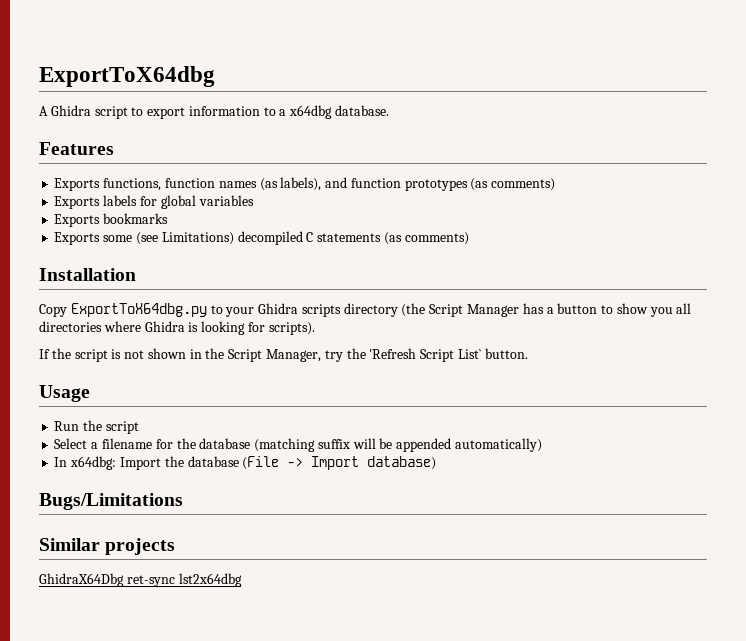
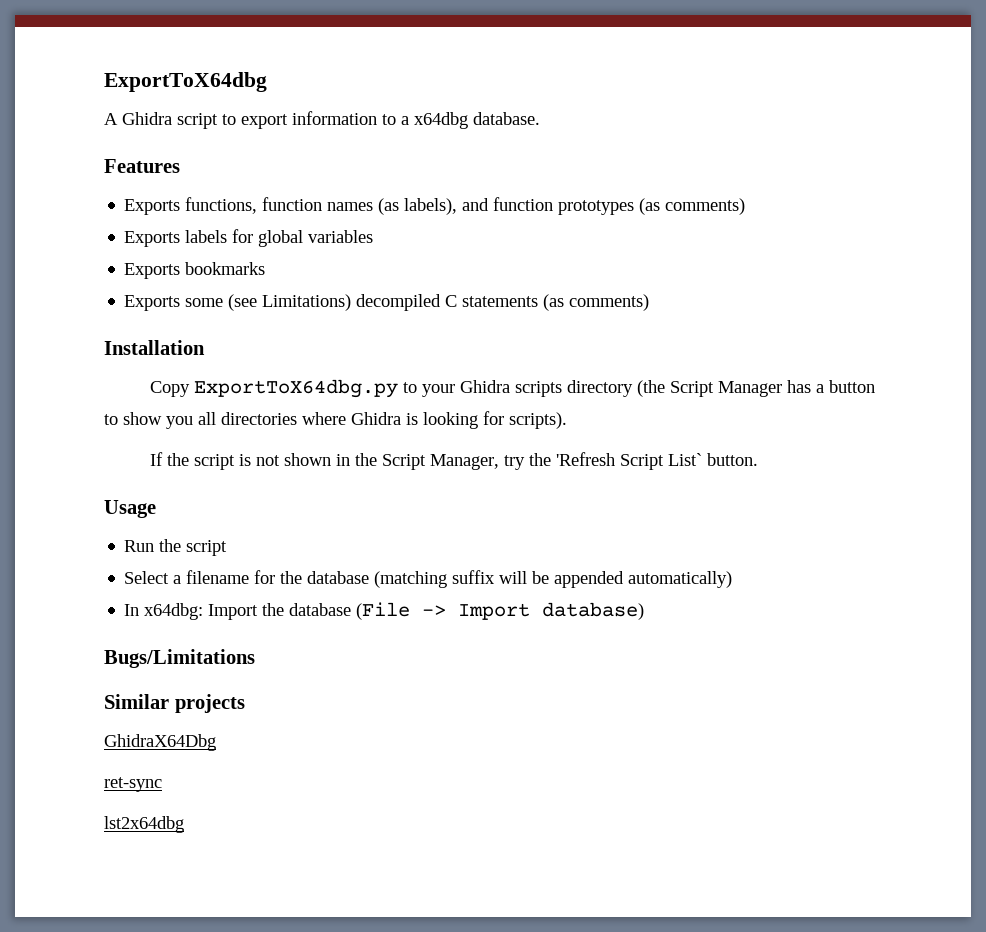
(124, 580) none -> (216, 742) //
(175, 581) none -> (162, 784) //

